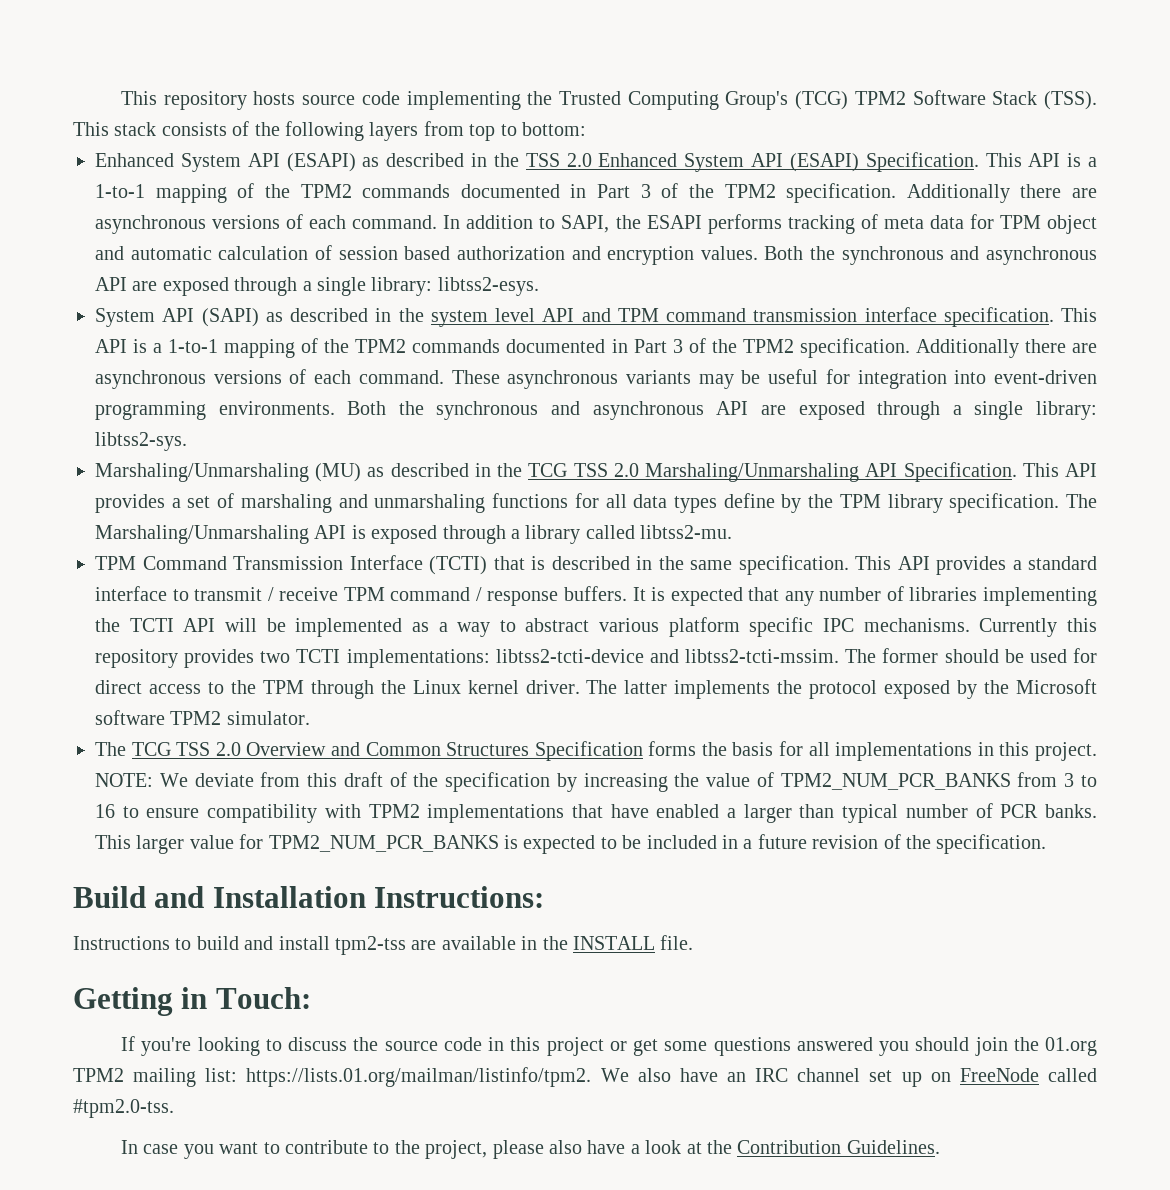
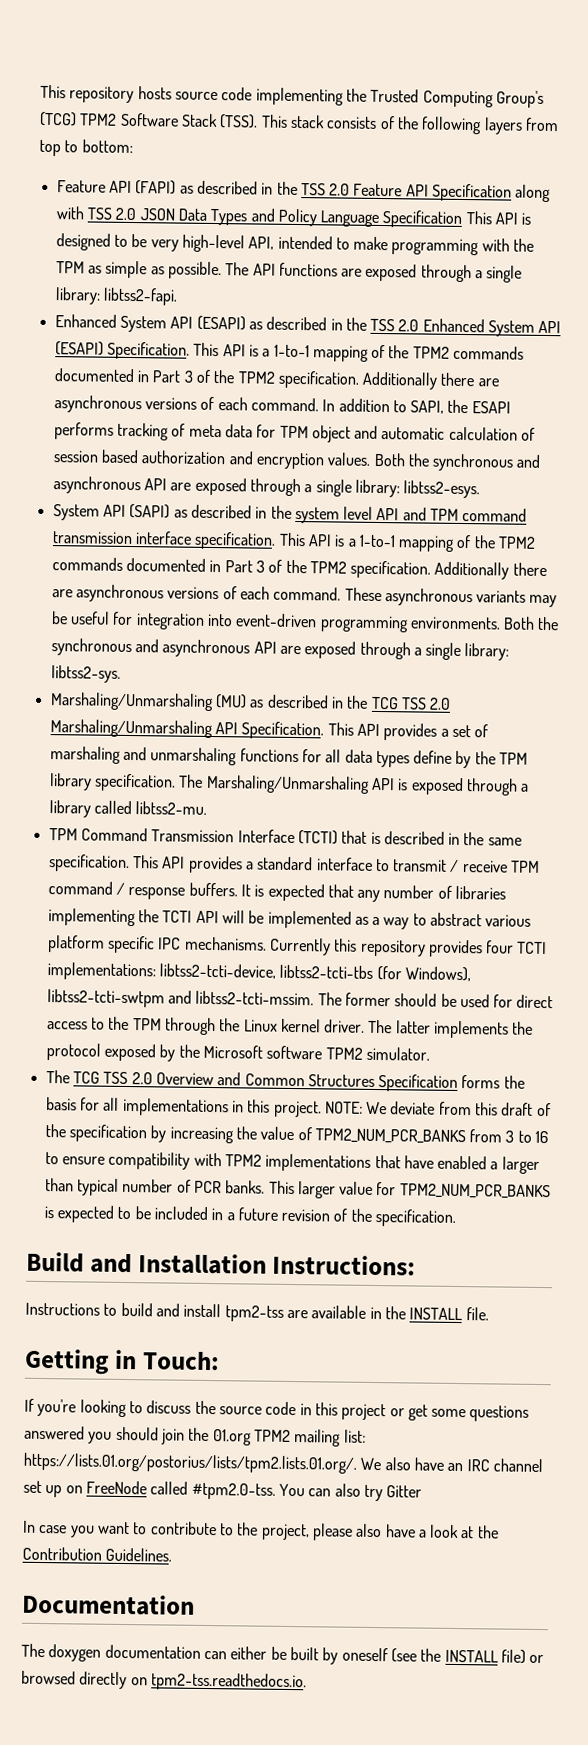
(586, 129) none -> [56,180,552,203] [55,206,532,228] [55,233,535,256] [55,260,523,283] [54,287,178,306] // Feature API (FAPI) as described in the TSS 2.0 Feature API Specification along with TSS 2.0 JSON Data Types and Policy Language Specification This API is designed to be very high-level API, intended to make programming with the TPM as simple as possible. The API functions are exposed through a single library: libtss2-fapi.
[260,651,291,663] two -> [486,940,515,954] four
[495,649,644,663] libtss2-tcti-device -> [158,963,471,982] [46,989,165,1008] libtss2-tcti-device, libtss2-tcti-tbs (for Windows), libtss2-tcti-swtpm
[246,1067,592,1087] https://lists.01.org/mailman/listinfo/tpm2. -> [23,1452,357,1474] https://lists.01.org/postorius/lists/tpm2.lists.01.org/.
(174, 1108) none -> [278,1483,423,1502] You can also try Gitter
(940, 1147) none -> [22,1593,195,1616] [21,1643,545,1665] [21,1670,307,1692] // Documentation // The doxygen documentation can either be built by oneself (see the INSTALL file) or browsed directly on tpm2-tss.readthedocs.io.

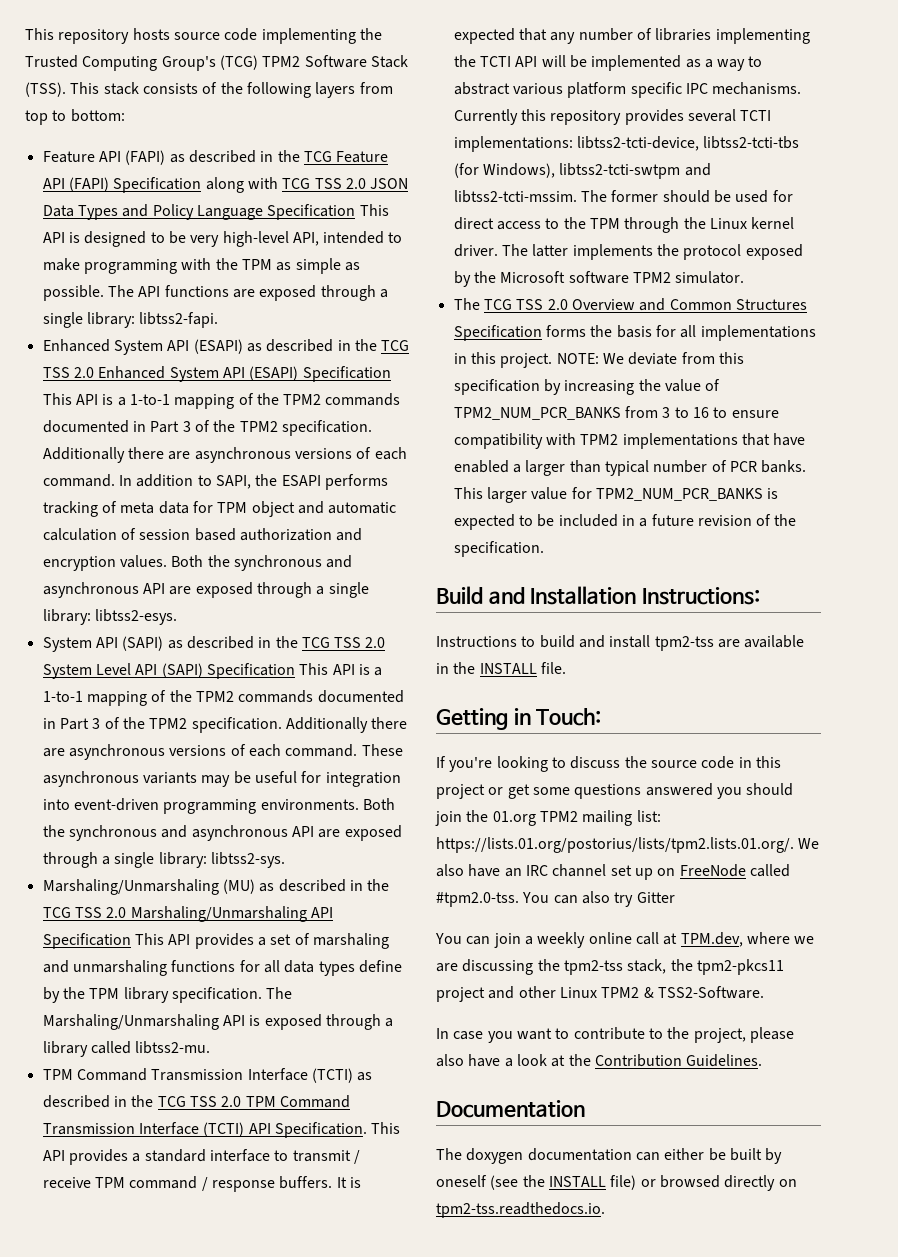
[300,183,429,197] TSS 2.0 Feature API -> [303,151,389,163] [42,177,109,192] TCG Feature API (FAPI)
(85, 213) none -> [282,178,311,189] TCG
(367, 324) none -> [381,340,410,351] TCG
[106,341,190,360] Specification. -> [302,366,391,382] Specification
[294,506,528,524] [51,531,277,550] system level API and TPM command transmission interface specification. -> [301,637,386,648] [42,663,295,679] TCG TSS 2.0 System Level API (SAPI) Specification
[241,721,325,740] Specification. -> [42,933,131,949] Specification
[341,830,522,846] [47,854,130,873] that is described in the same specification. -> [357,1072,373,1081] [42,1095,350,1108] [42,1122,367,1138] as described in the TCG TSS 2.0 TPM Command Transmission Interface (TCTI) API Specification.
[486,940,515,954] four -> [687,109,736,122] several
[501,1102,551,1117] [44,1124,66,1138] draft of the -> (744, 358) none
(423, 1491) none -> [435,932,815,948] [436,959,784,975] [436,986,764,1002] // You can join a weekly online call at TPM.dev, where we are discussing the tpm2-tss stack, the tpm2-pkcs11 project and other Linux TPM2 & TSS2-Software.

